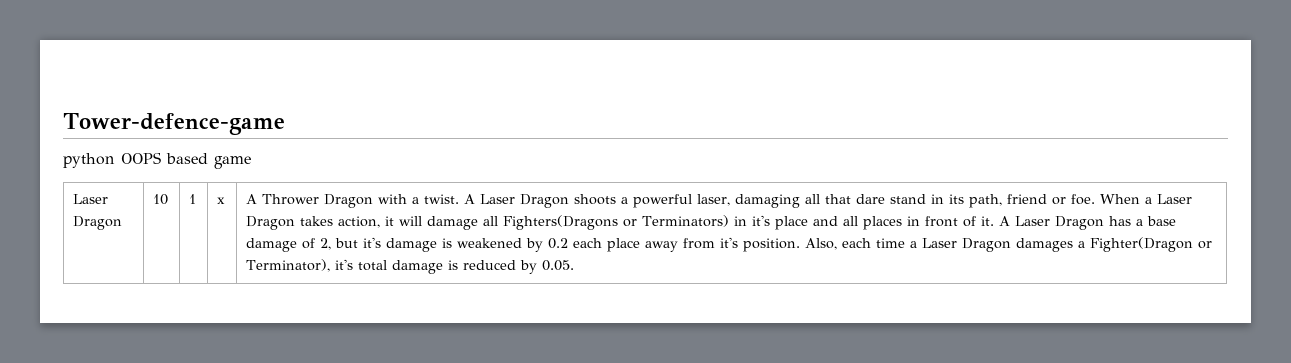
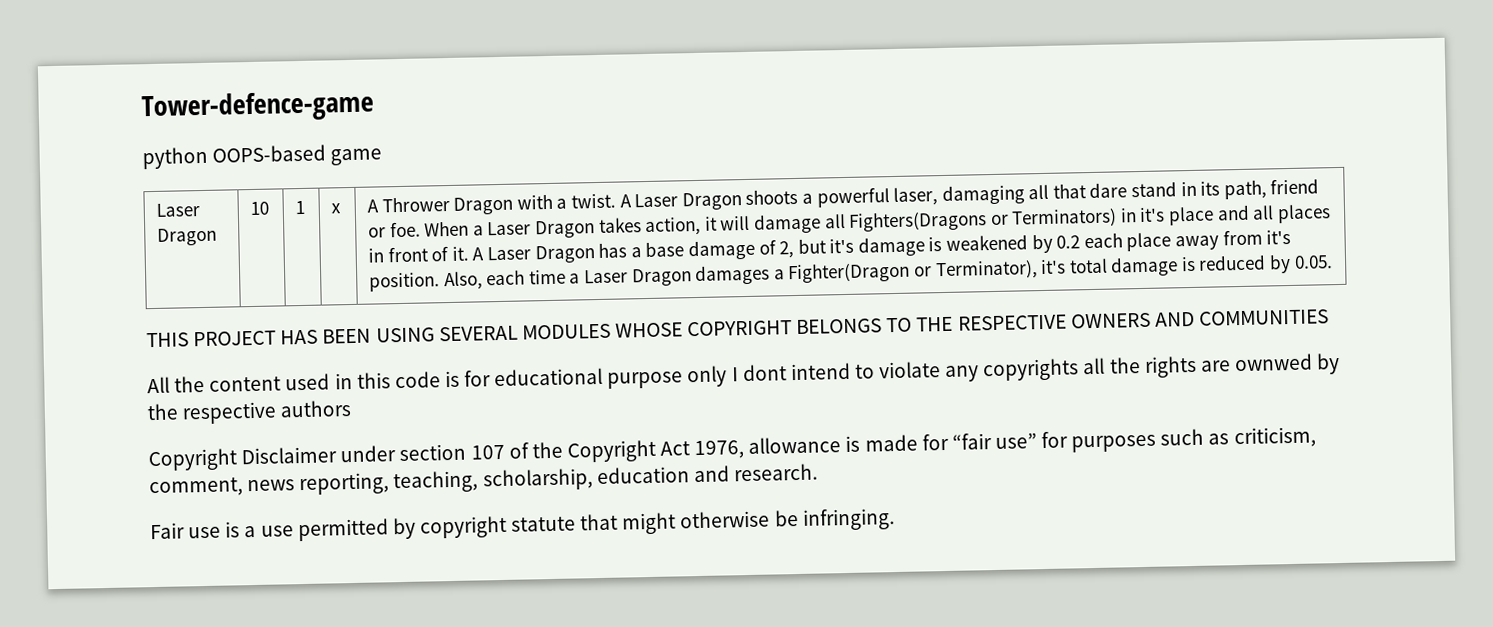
[121,152,208,164] OOPS based -> [212,144,327,163] OOPS-based
(575, 265) none -> [146,309,1329,348] [147,352,1341,394] [147,400,352,425] [148,426,1316,472] [149,463,818,498] [150,508,895,542] // THIS PROJECT HAS BEEN USING SEVERAL MODULES WHOSE COPYRIGHT BELONGS TO THE RESPECTIVE OWNERS AND COMMUNITIES // All the content used in this code is for educational purpose only I dont intend to violate any copyrights all the rights are ownwed by the respective authors // Copyright Disclaimer under section 107 of the Copyright Act 1976, allowance is made for “fair use” for purposes such as criticism, comment, news reporting, teaching, scholarship, education and research. // Fair use is a use permitted by copyright statute that might otherwise be infringing.

